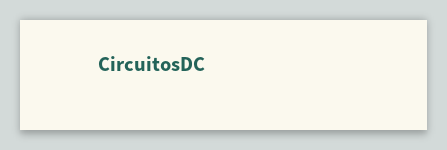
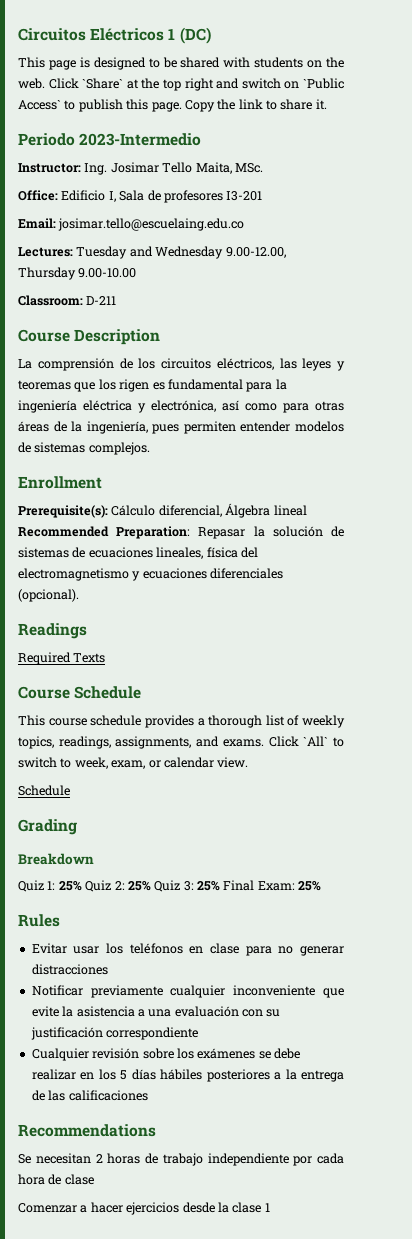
[98,56,205,71] CircuitosDC -> [18,27,211,44] [18,57,344,70] [18,78,344,91] [18,99,327,112] [18,133,202,146] [18,162,263,175] [18,190,263,203] [18,218,245,231] [18,246,286,259] [18,267,137,280] [18,295,117,306] [18,329,161,345] [18,358,345,371] [18,379,287,392] [18,400,344,413] [18,421,344,434] [18,442,150,455] [18,476,102,489] [18,503,307,518] [18,526,344,539] [18,547,258,559] [18,568,284,581] [18,589,79,602] [18,623,87,639] [18,652,106,665] [18,686,142,699] [18,715,345,728] [18,736,345,749] [18,757,249,769] [18,785,70,796] [18,819,77,835] [18,853,94,865] [18,880,322,892] [18,914,60,927] [31,943,344,956] [31,964,108,975] [31,985,344,998] [31,1006,281,1017] [30,1027,199,1040] [31,1048,300,1061] [31,1069,345,1082] [31,1090,148,1101] [18,1124,156,1137] [18,1153,344,1166] [18,1174,94,1185] [18,1202,270,1215] Circuitos Eléctricos 1 (DC) // This page is designed to be shared with students on the web. Click `Share` at the top right and switch on `Public Access` to publish this page. Copy the link to share it. // Periodo 2023-Intermedio // Instructor: Ing. Josimar Tello Maita, MSc. // Office: Edificio I, Sala de profesores I3-201 // Email: josimar.tello@escuelaing.edu.co // Lectures: Tuesday and Wednesday 9.00-12.00, Thursday 9.00-10.00 // Classroom: D-211 // Course Description // La comprensión de los circuitos eléctricos, las leyes y teoremas que los rigen es fundamental para la ingeniería eléctrica y electrónica, así como para otras áreas de la ingeniería, pues permiten entender modelos de sistemas complejos. // Enrollment // Prerequisite(s): Cálculo diferencial, Álgebra lineal Recommended Preparation: Repasar la solución de sistemas de ecuaciones lineales, física del electromagnetismo y ecuaciones diferenciales (opcional). // Readings // Required Texts // Course Schedule // This course schedule provides a thorough list of weekly topics, readings, assignments, and exams. Click `All` to switch to week, exam, or calendar view. // Schedule // Grading // Breakdown // Quiz 1: 25% Quiz 2: 25% Quiz 3: 25% Final Exam: 25% // Rules // Evitar usar los teléfonos en clase para no generar distracciones // Notificar previamente cualquier inconveniente que evite la asistencia a una evaluación con su justificación correspondiente // Cualquier revisión sobre los exámenes se debe realizar en los 5 días hábiles posteriores a la entrega de las calificaciones // Recommendations // Se necesitan 2 horas de trabajo independiente por cada hora de clase // Comenzar a hacer ejercicios desde la clase 1

